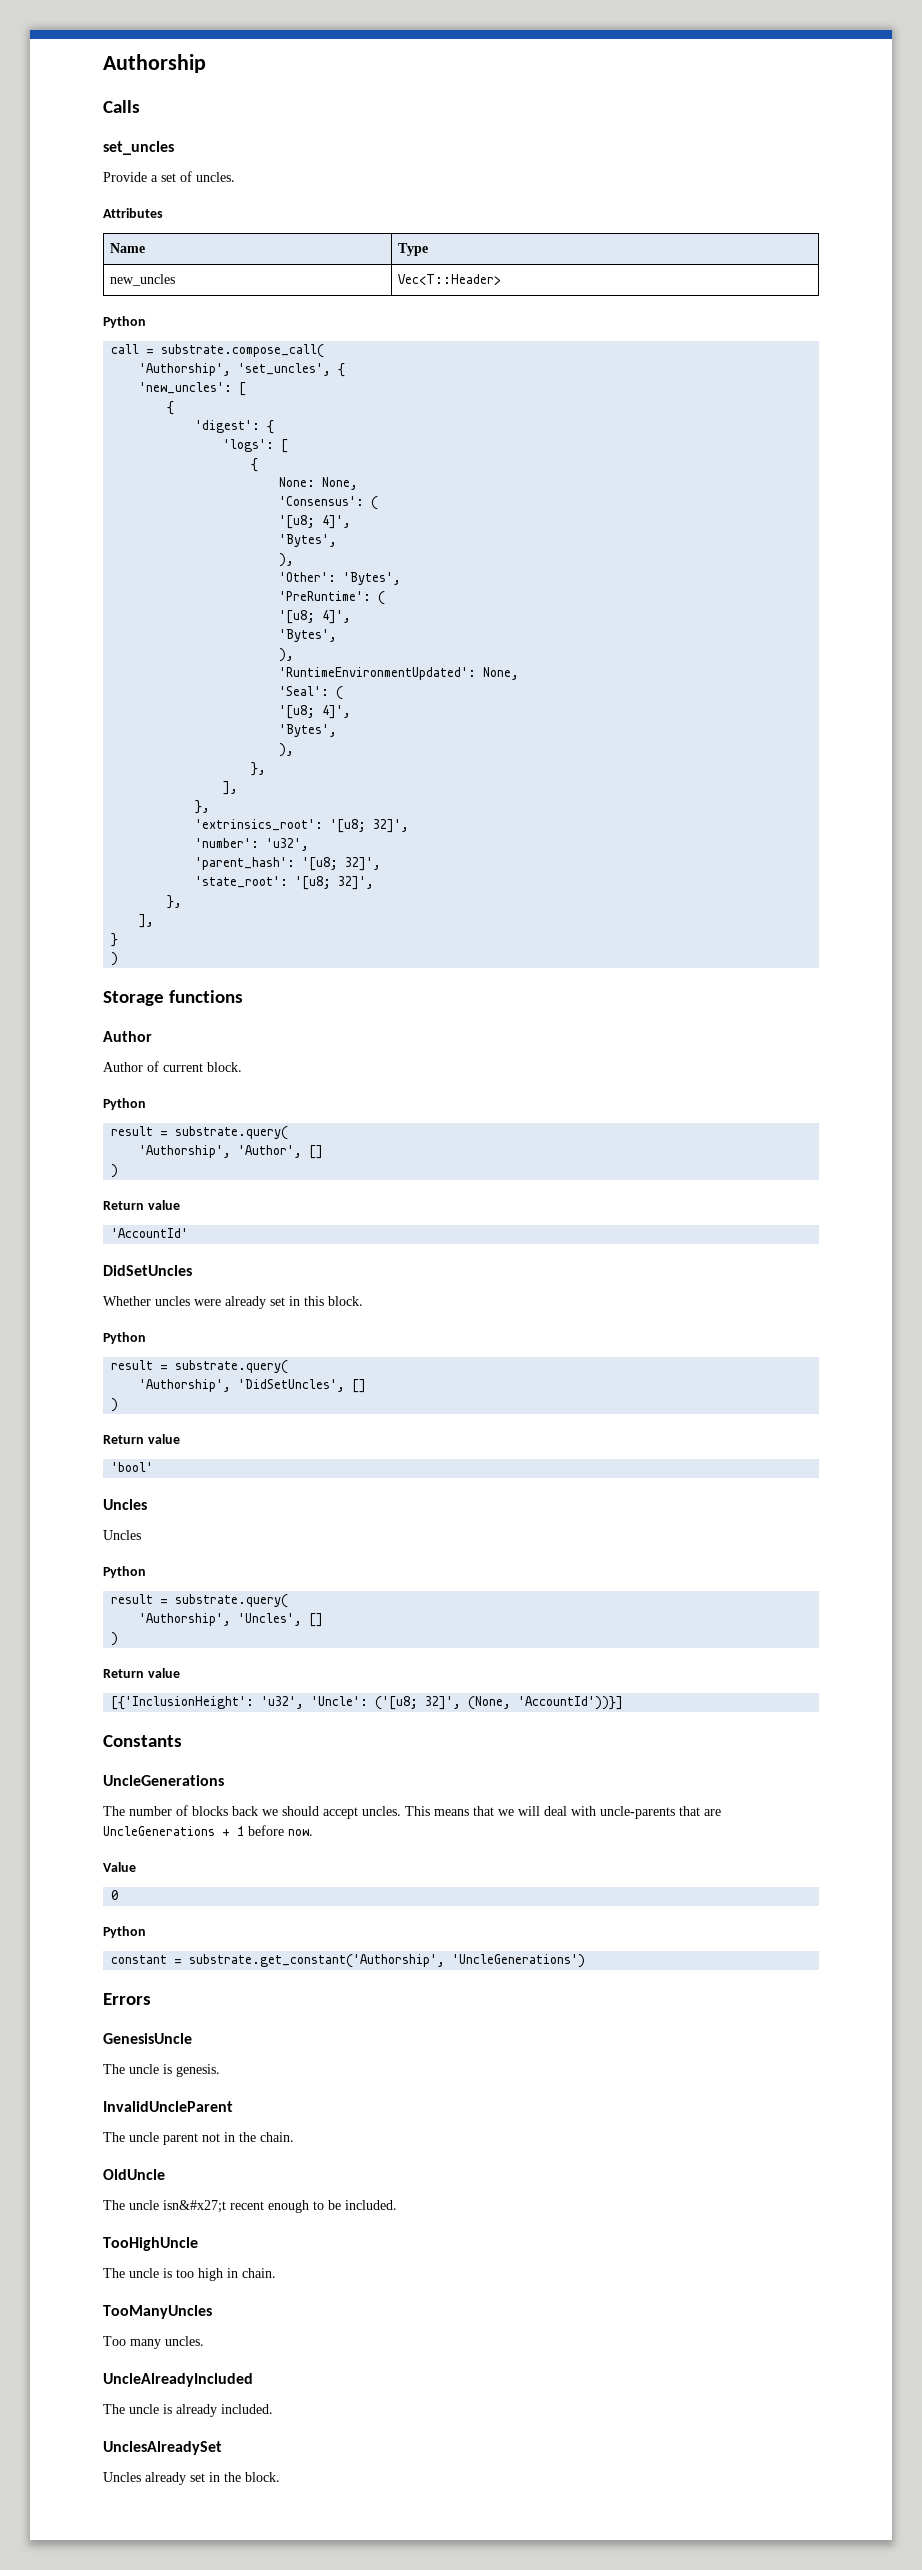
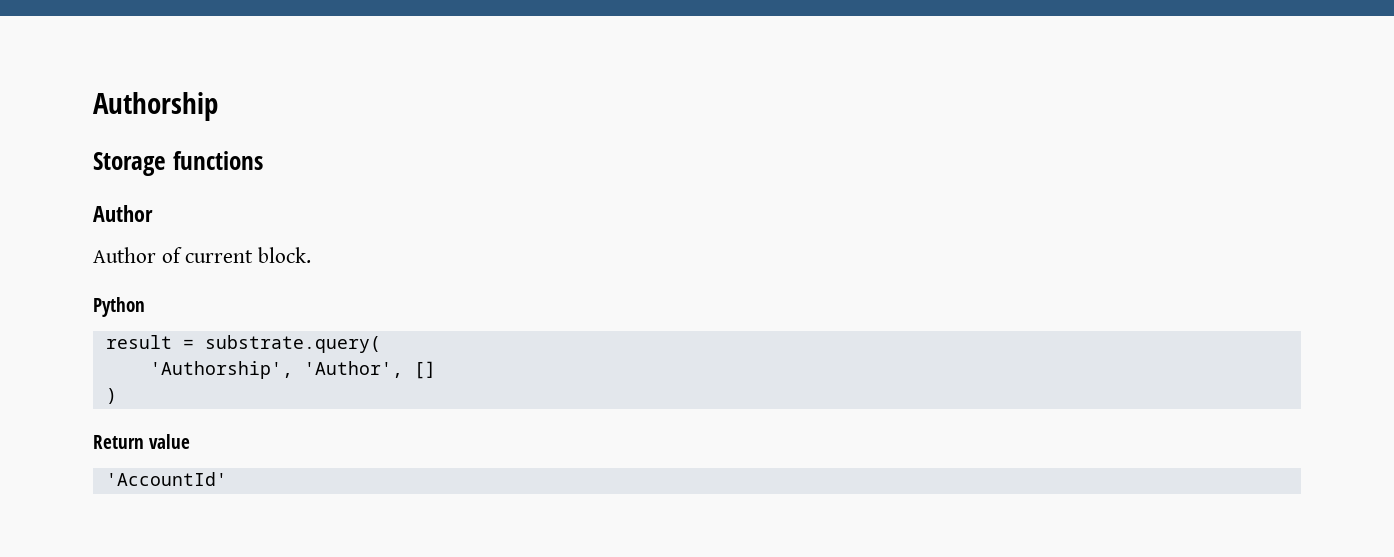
[103,100,140,113] [103,141,174,155] [103,171,235,182] [103,208,163,218] [109,243,145,253] [397,243,428,256] [109,274,175,286] [397,274,501,285] [103,316,146,328] [111,344,325,358] [139,363,346,377] [139,382,247,396] [167,401,175,415] [195,420,275,434] [223,439,289,453] [251,458,259,472] [279,477,359,490] [279,496,379,510] [279,515,352,529] [279,534,338,547] [279,553,295,567] [279,572,402,585] [279,591,386,605] [279,610,352,624] [279,629,338,642] [279,648,295,662] [279,667,520,680] [279,686,344,700] [279,705,352,719] [279,724,338,737] [279,743,295,757] [251,762,267,776] [223,781,239,795] [195,800,211,814] [195,819,410,833] [195,838,310,851] [195,857,382,871] [195,876,375,890] [167,895,183,909] [139,914,155,928] [111,933,119,947] [111,952,119,966] // Calls // set_uncles // Provide a set of uncles. // Attributes // Name | Type // new_uncles | Vec<T::Header> // Python // call = substrate.compose_call( // 'Authorship', 'set_uncles', { // 'new_uncles': [ // { // 'digest': { // 'logs': [ // { // None: None, // 'Consensus': ( // '[u8; 4]', // 'Bytes', // ), // 'Other': 'Bytes', // 'PreRuntime': ( // '[u8; 4]', // 'Bytes', // ), // 'RuntimeEnvironmentUpdated': None, // 'Seal': ( // '[u8; 4]', // 'Bytes', // ), // }, // ], // }, // 'extrinsics_root': '[u8; 32]', // 'number': 'u32', // 'parent_hash': '[u8; 32]', // 'state_root': '[u8; 32]', // }, // ], // } // ) -> (218, 106) none
[103,1265,192,1276] [103,1296,363,1309] [103,1332,146,1344] [111,1360,289,1374] [139,1379,367,1393] [111,1398,119,1412] [103,1434,180,1444] [111,1462,154,1472] [103,1499,147,1510] [103,1530,141,1540] [103,1566,146,1578] [111,1594,289,1608] [139,1613,324,1627] [111,1632,119,1646] [103,1668,180,1678] [111,1696,624,1710] [103,1735,182,1747] [103,1775,224,1786] [103,1805,721,1819] [103,1825,313,1836] [103,1862,136,1872] [111,1890,119,1900] [103,1926,146,1938] [111,1954,586,1968] [103,1993,151,2005] [103,2033,192,2044] [103,2064,220,2077] [103,2101,233,2112] [103,2132,294,2145] [103,2169,165,2180] [103,2200,397,2213] [103,2237,198,2251] [103,2268,276,2281] [103,2305,212,2319] [103,2336,204,2349] [103,2373,253,2387] [103,2404,273,2417] [103,2441,222,2455] [103,2472,280,2485] // DidSetUncles // Whether uncles were already set in this block. // Python // result = substrate.query( // 'Authorship', 'DidSetUncles', [] // ) // Return value // 'bool' // Uncles // Uncles // Python // result = substrate.query( // 'Authorship', 'Uncles', [] // ) // Return value // [{'InclusionHeight': 'u32', 'Uncle': ('[u8; 32]', (None, 'AccountId'))}] // Constants // UncleGenerations // The number of blocks back we should accept uncles. This means that we will deal with uncle-parents that are UncleGenerations + 1 before now. // Value // 0 // Python // constant = substrate.get_constant('Authorship', 'UncleGenerations') // Errors // GenesisUncle // The uncle is genesis. // InvalidUncleParent // The uncle parent not in the chain. // OldUncle // The uncle isn&#x27;t recent enough to be included. // TooHighUncle // The uncle is too high in chain. // TooManyUncles // Too many uncles. // UncleAlreadyIncluded // The uncle is already included. // UnclesAlreadySet // Uncles already set in the block. -> (227, 479) none

